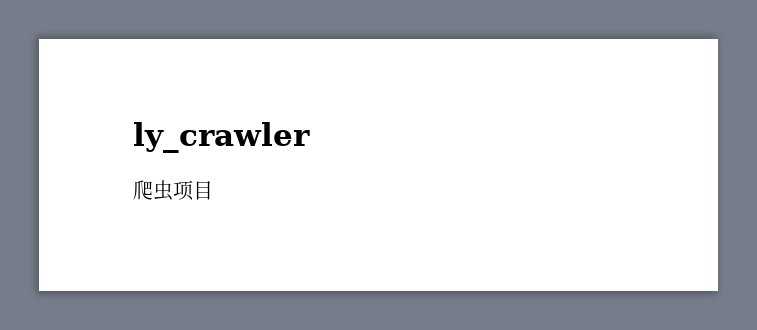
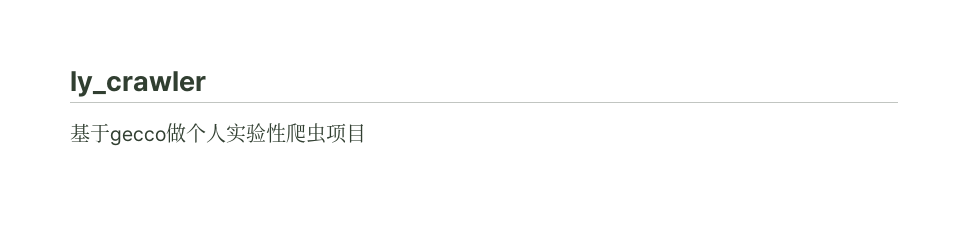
(310, 137) none -> [70,123,286,146] 基于gecco做个人实验性

